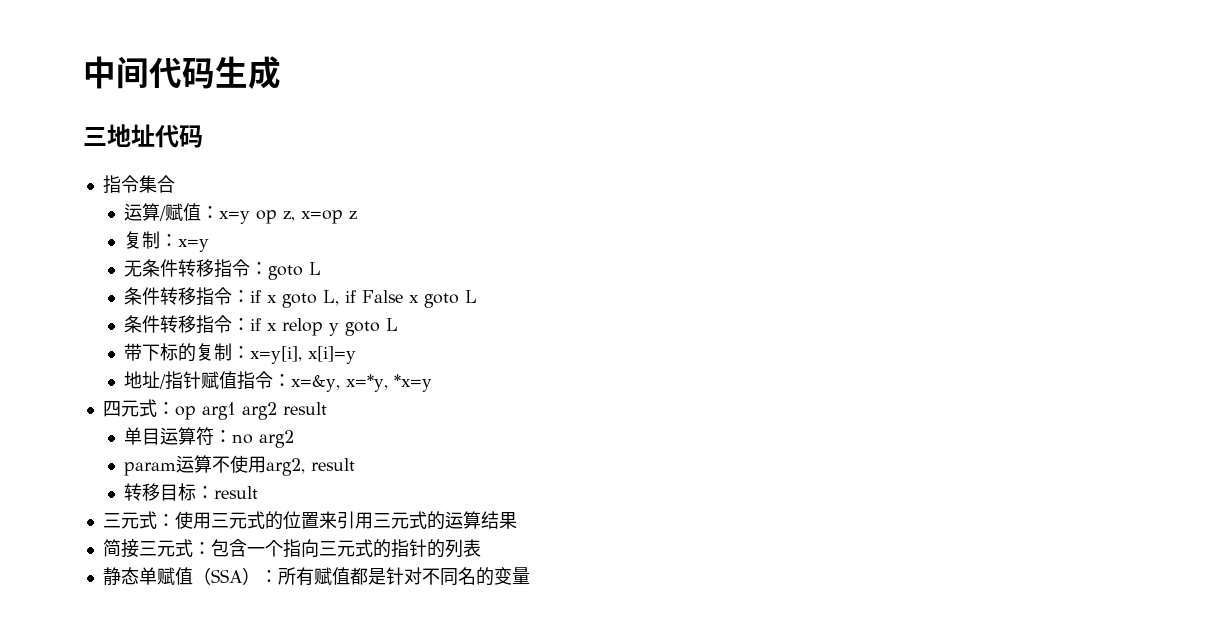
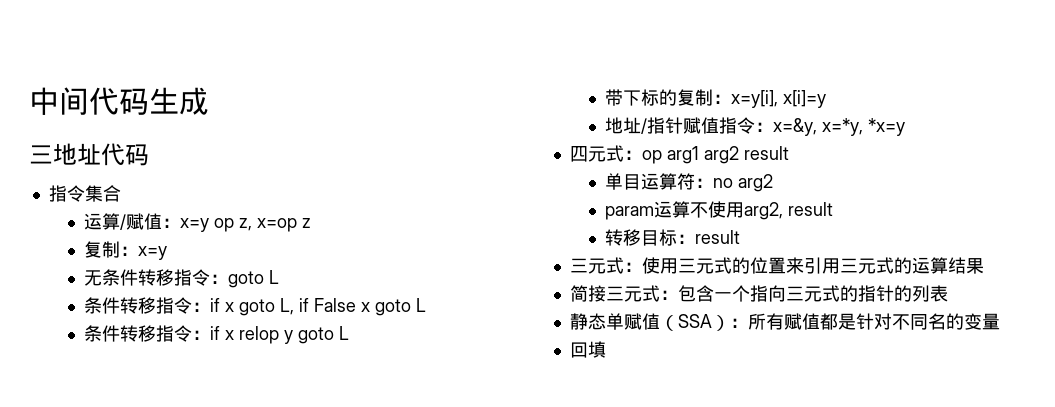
(530, 576) none -> [569,341,606,358] // 回填

